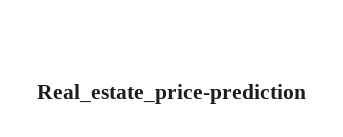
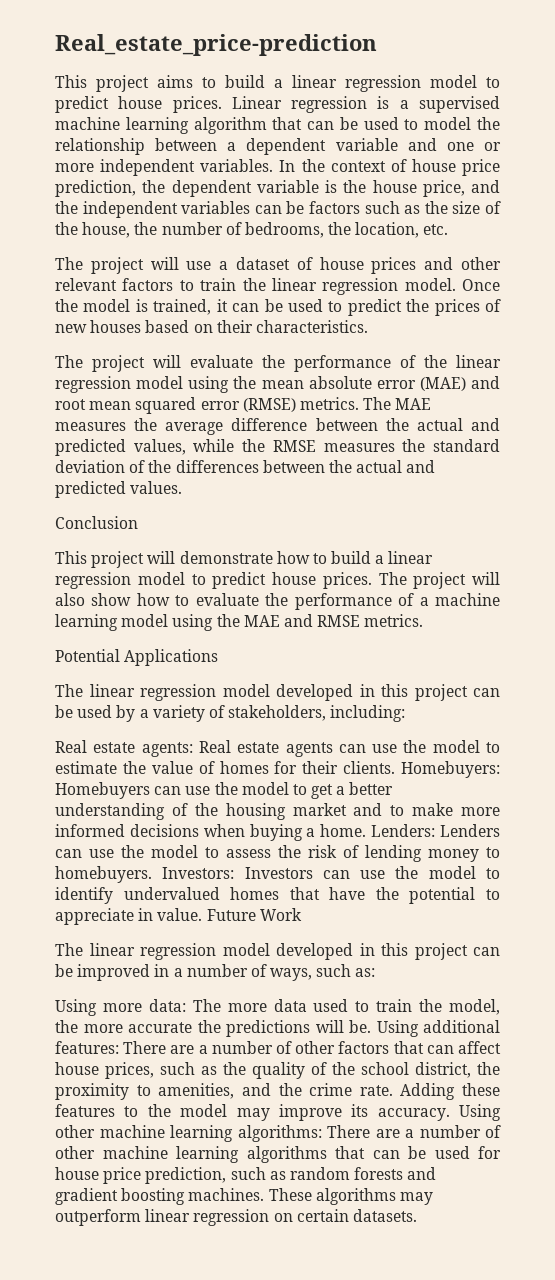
(306, 94) none -> [55,75,500,92] [55,96,500,113] [55,117,500,134] [55,138,502,155] [55,159,500,176] [55,180,500,197] [55,201,502,218] [55,222,449,238] [55,257,502,274] [55,278,500,295] [55,299,502,316] [55,320,368,333] [55,355,501,372] [55,376,500,393] [55,397,432,414] [55,418,501,435] [55,439,501,456] [55,460,436,473] [55,481,183,498] [55,516,138,529] [55,551,434,568] [55,572,500,589] [55,593,501,610] [55,614,424,631] [55,649,219,666] [55,684,500,701] [55,705,406,722] [55,740,501,757] [55,761,500,778] [55,782,394,799] [55,803,500,820] [55,824,500,841] [55,845,500,862] [55,866,500,883] [55,887,500,904] [55,908,302,925] [55,943,500,960] [55,964,376,981] [55,999,500,1016] [55,1020,500,1037] [55,1041,501,1054] [55,1062,500,1079] [55,1083,500,1100] [55,1104,501,1121] [55,1125,501,1142] [55,1146,501,1163] [55,1167,437,1184] [55,1188,433,1205] [55,1209,417,1226] // This project aims to build a linear regression model to predict house prices. Linear regression is a supervised machine learning algorithm that can be used to model the relationship between a dependent variable and one or more independent variables. In the context of house price prediction, the dependent variable is the house price, and the independent variables can be factors such as the size of the house, the number of bedrooms, the location, etc. // The project will use a dataset of house prices and other relevant factors to train the linear regression model. Once the model is trained, it can be used to predict the prices of new houses based on their characteristics. // The project will evaluate the performance of the linear regression model using the mean absolute error (MAE) and root mean squared error (RMSE) metrics. The MAE measures the average difference between the actual and predicted values, while the RMSE measures the standard deviation of the differences between the actual and predicted values. // Conclusion // This project will demonstrate how to build a linear regression model to predict house prices. The project will also show how to evaluate the performance of a machine learning model using the MAE and RMSE metrics. // Potential Applications // The linear regression model developed in this project can be used by a variety of stakeholders, including: // Real estate agents: Real estate agents can use the model to estimate the value of homes for their clients. Homebuyers: Homebuyers can use the model to get a better understanding of the housing market and to make more informed decisions when buying a home. Lenders: Lenders can use the model to assess the risk of lending money to homebuyers. Investors: Investors can use the model to identify undervalued homes that have the potential to appreciate in value. Future Work // The linear regression model developed in this project can be improved in a number of ways, such as: // Using more data: The more data used to train the model, the more accurate the predictions will be. Using additional features: There are a number of other factors that can affect house prices, such as the quality of the school district, the proximity to amenities, and the crime rate. Adding these features to the model may improve its accuracy. Using other machine learning algorithms: There are a number of other machine learning algorithms that can be used for house price prediction, such as random forests and gradient boosting machines. These algorithms may outperform linear regression on certain datasets.

